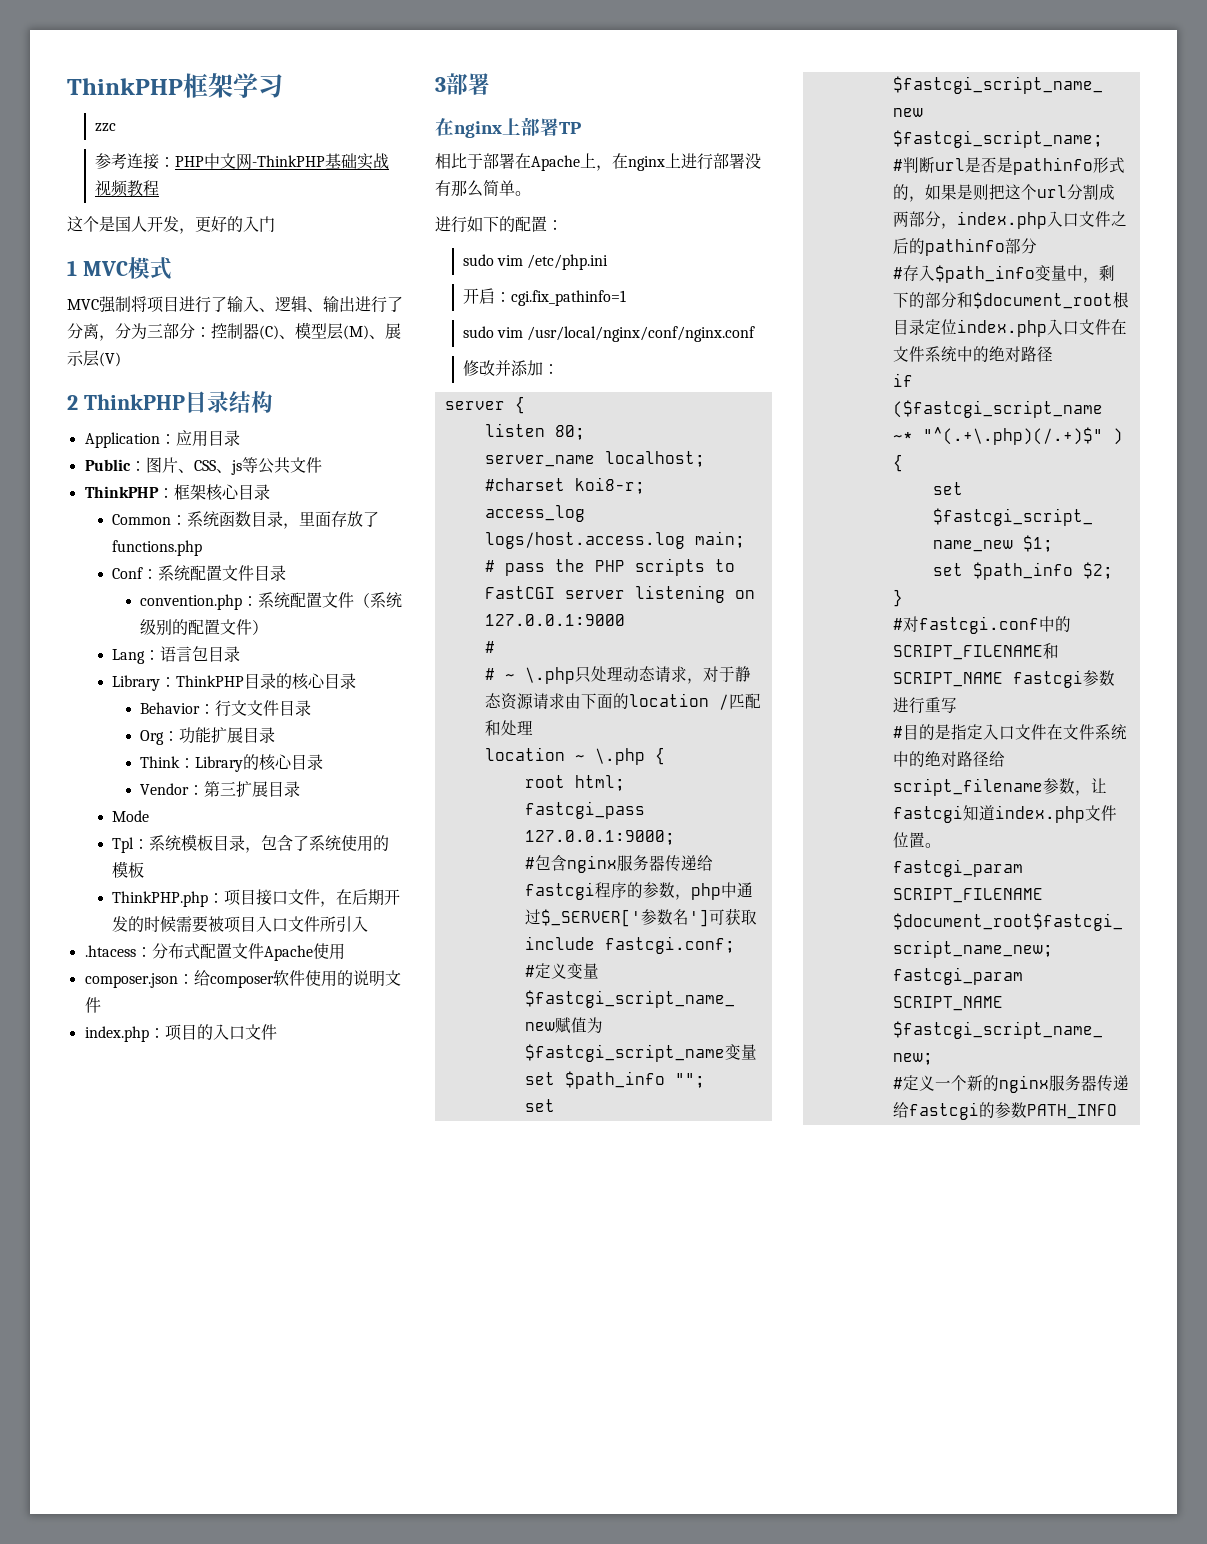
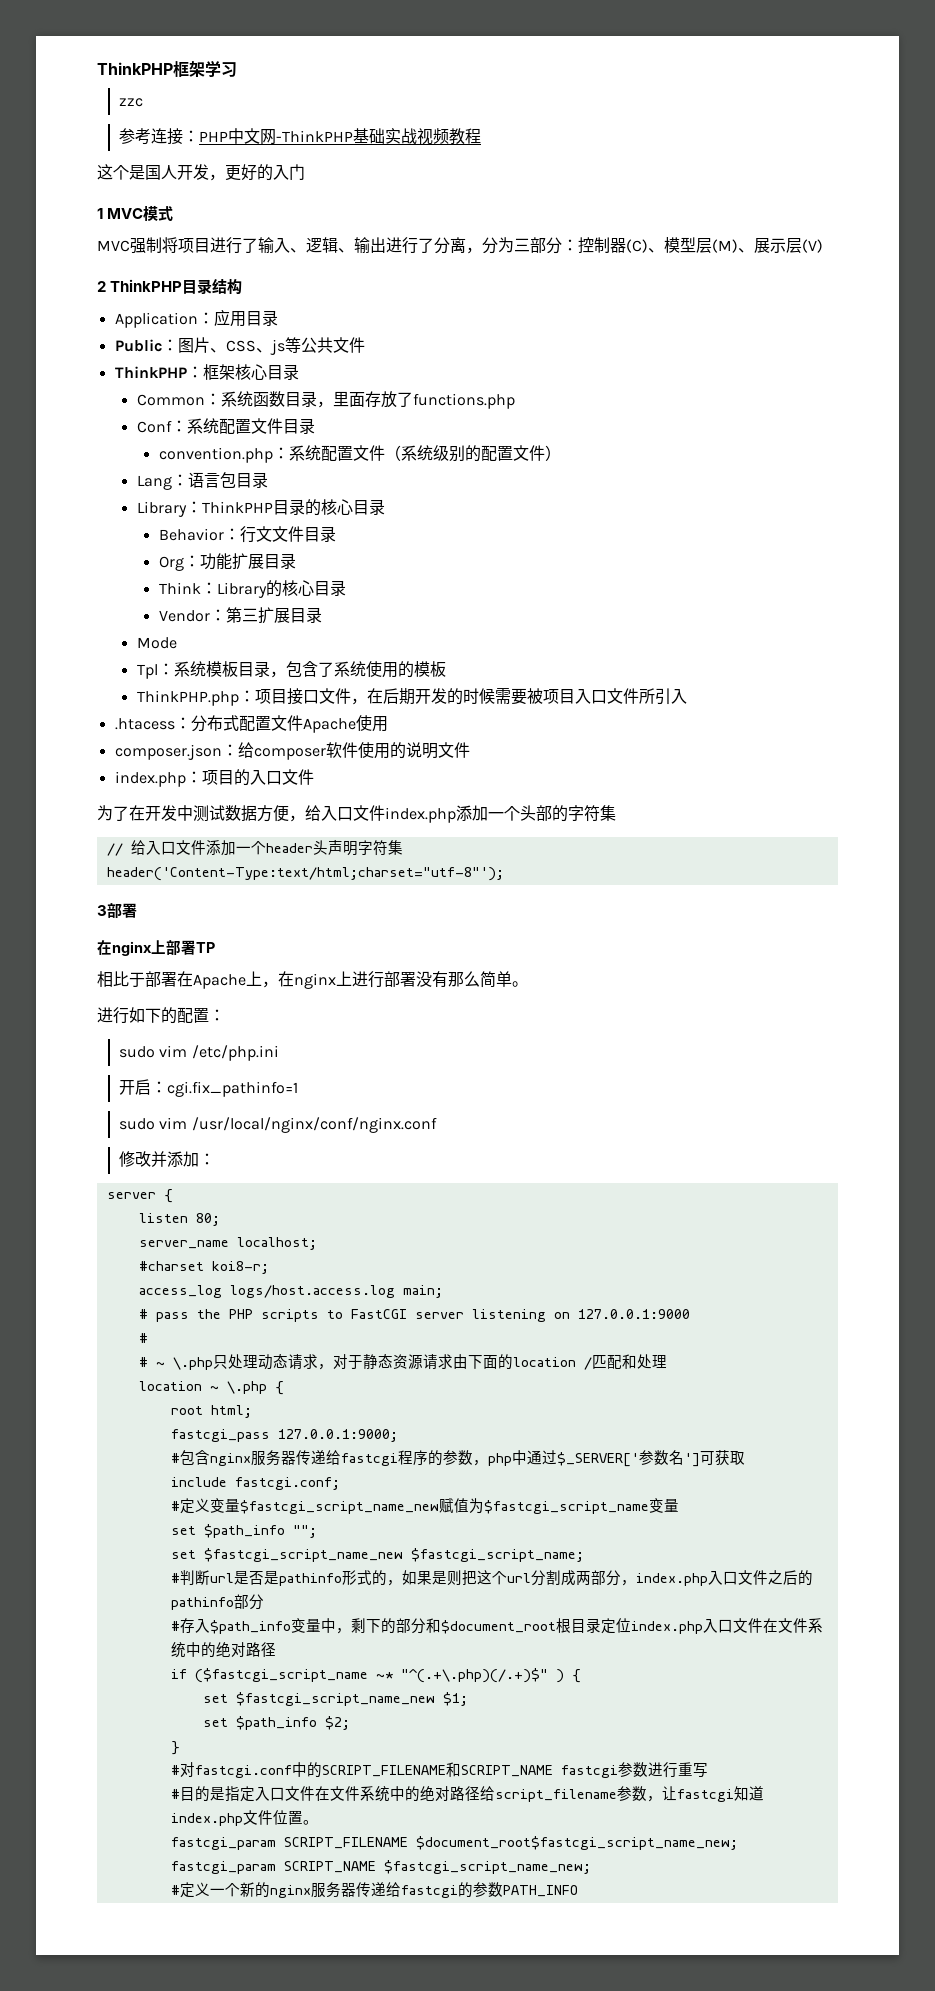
(277, 1032) none -> [97,805,616,823] [106,839,403,856] [106,867,504,881] // 为了在开发中测试数据方便，给入口文件index.php添加一个头部的字符集 // // 给入口文件添加一个header头声明字符集 // header('Content-Type:text/html;charset="utf-8"');

